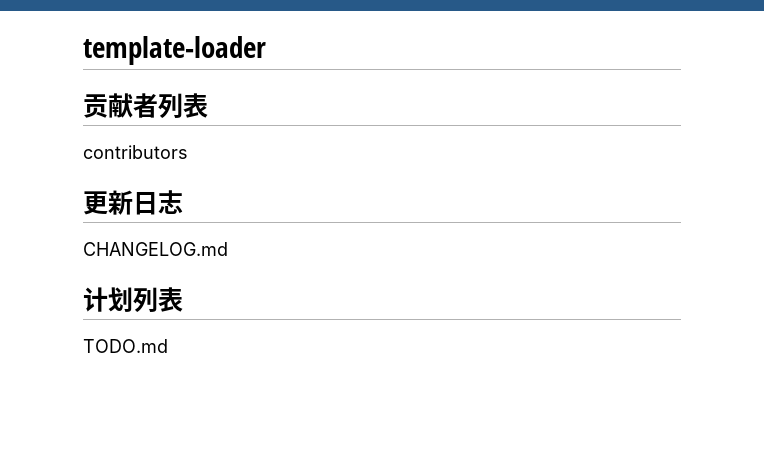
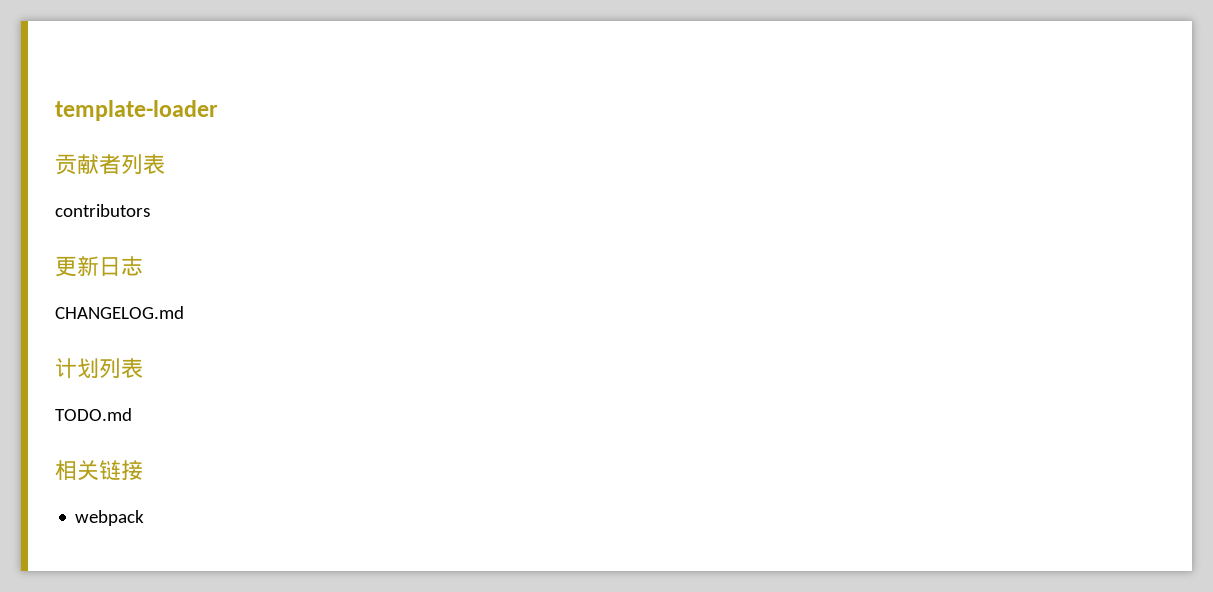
(168, 346) none -> [55,460,143,481] [75,510,145,526] // 相关链接 // webpack

